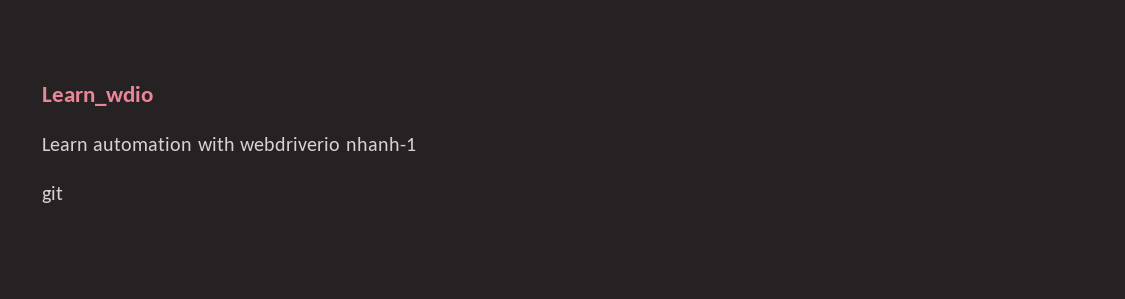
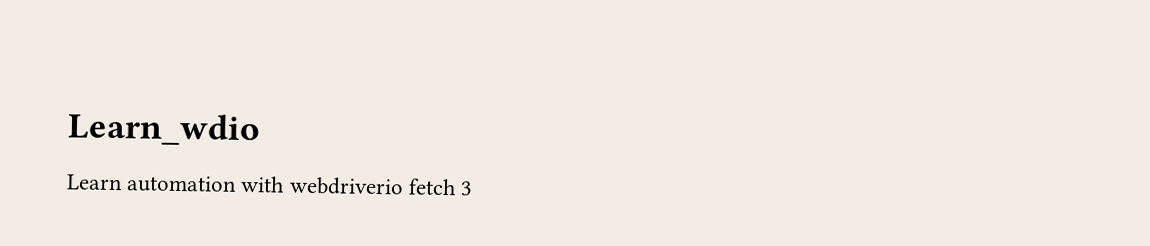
[345,137,416,151] [42,186,63,203] nhanh-1 // git -> [407,178,474,196] fetch 3

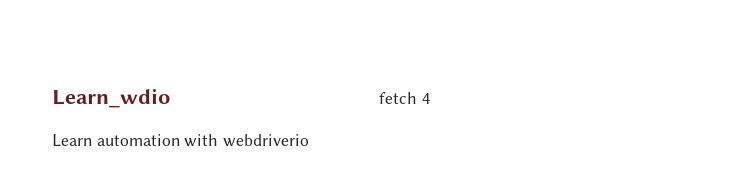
[460,181,474,196] 3 -> [421,93,430,104] 4

